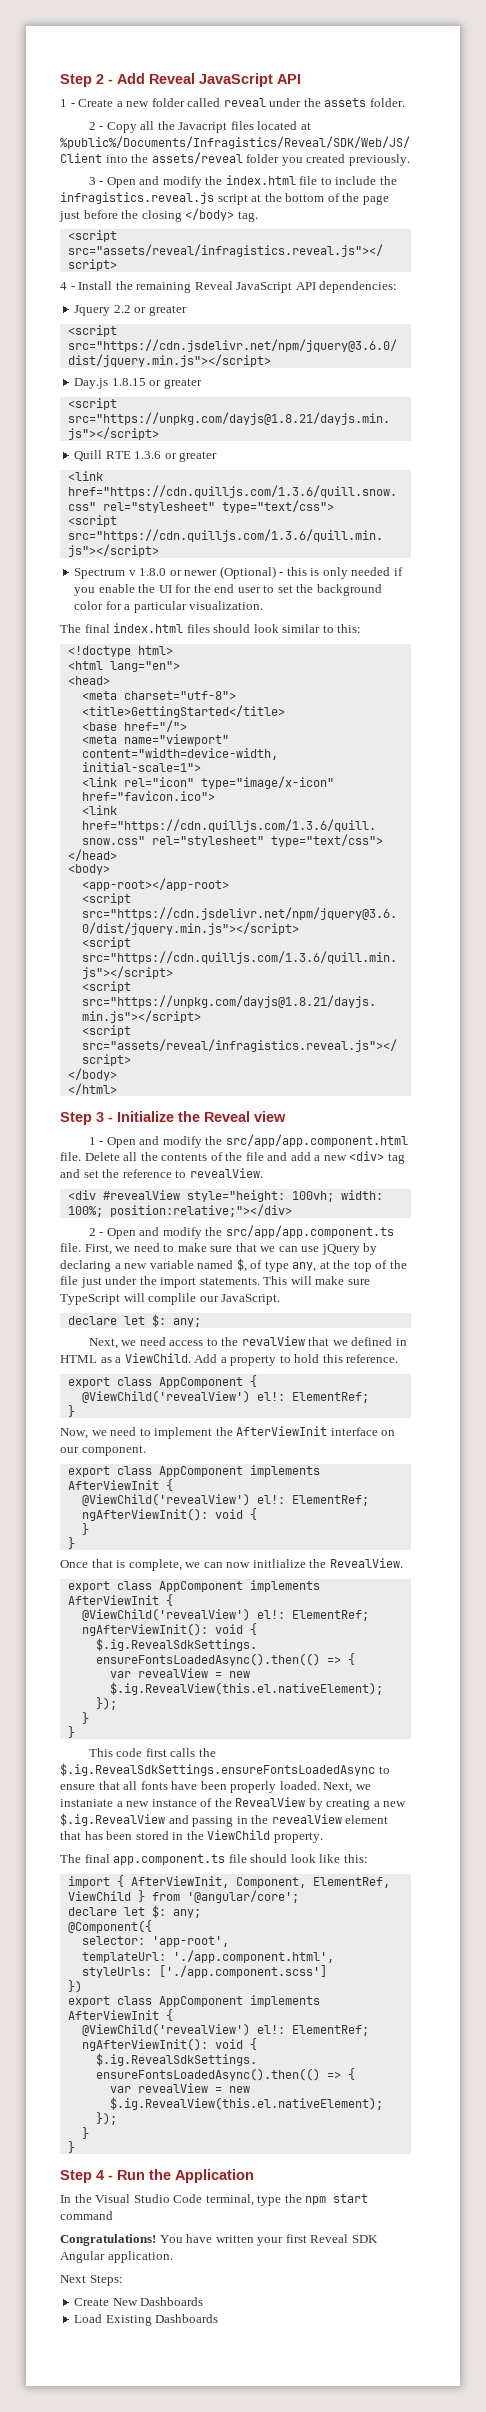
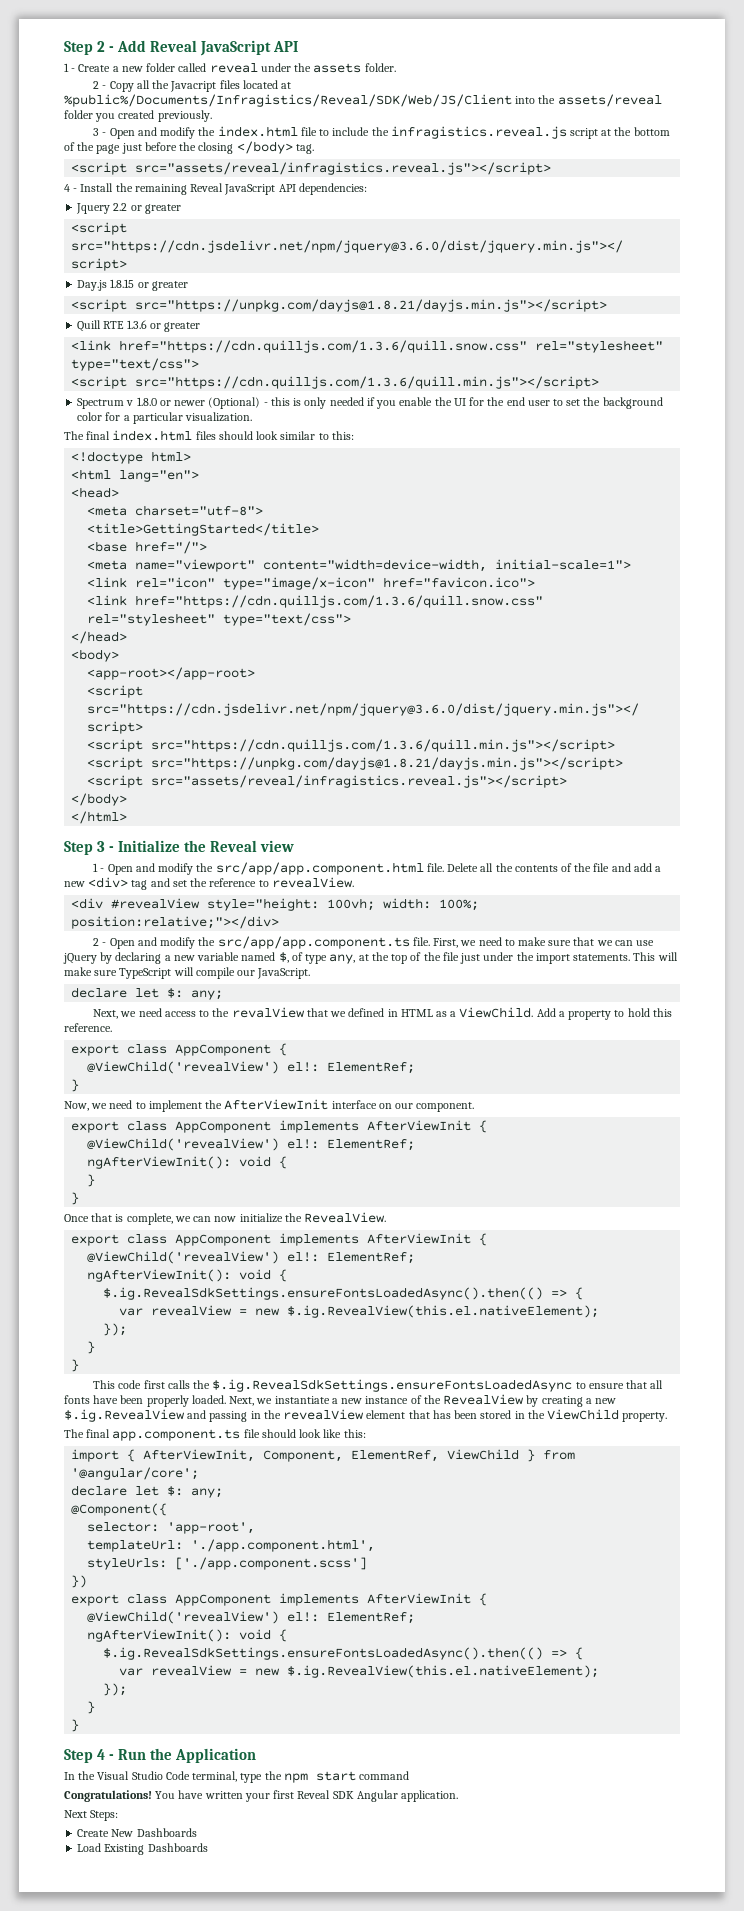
[148,1293,197,1305] complile -> [195,967,235,979] compile
[252,1559,306,1568] initlialize -> [239,1213,283,1223] initialize
[60,1799,113,1807] instaniate -> [274,1396,330,1404] instantiate

